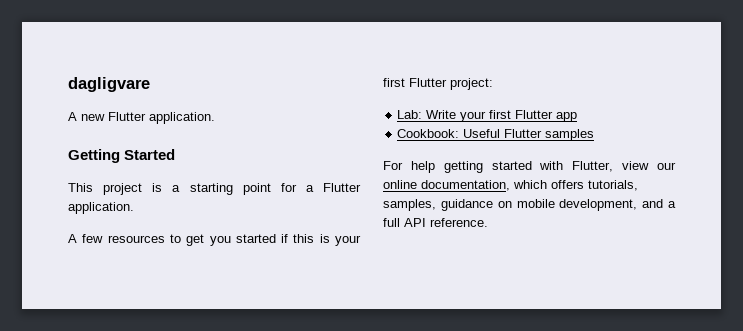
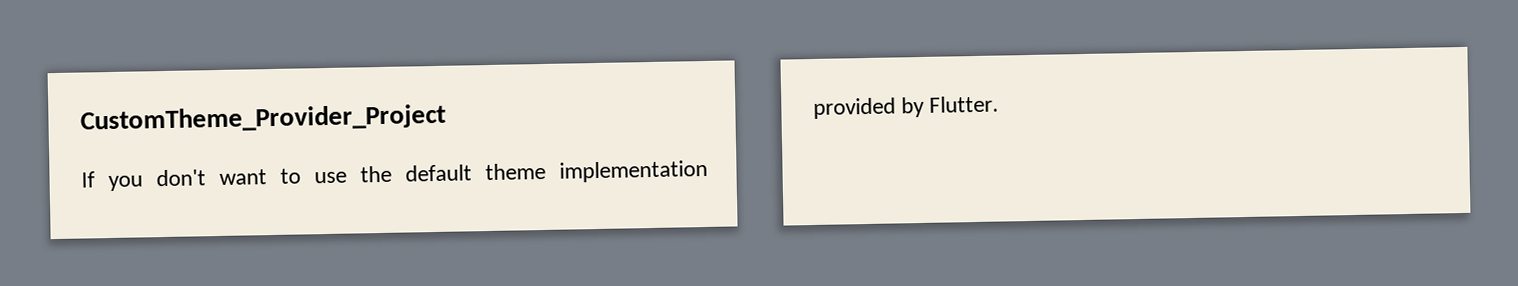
[68,77,150,92] [68,112,215,124] [68,149,176,163] [68,183,361,195] [68,202,134,214] [68,234,362,246] [383,78,493,90] [397,110,578,122] [397,129,595,141] [383,161,676,173] [383,180,638,191] [383,199,676,211] [383,218,488,227] dagligvare // A new Flutter application. // Getting Started // This project is a starting point for a Flutter application. // A few resources to get you started if this is your first Flutter project: // Lab: Write your first Flutter app // Cookbook: Useful Flutter samples // For help getting started with Flutter, view our online documentation, which offers tutorials, samples, guidance on mobile development, and a full API reference. -> [80,103,446,134] [81,159,708,192] [813,95,1000,119] CustomTheme_Provider_Project // If you don't want to use the default theme implementation provided by Flutter.

